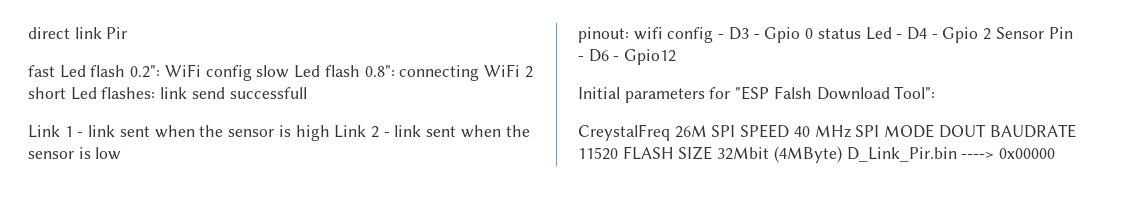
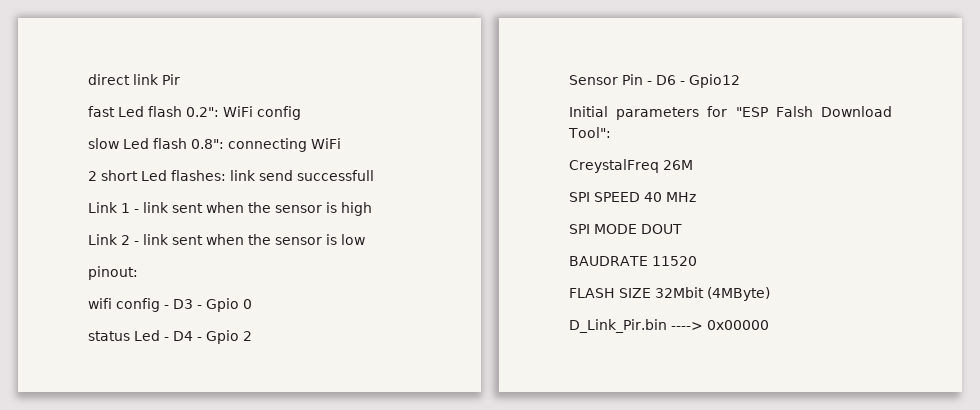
(252, 73) none -> (301, 113) //
(520, 70) none -> (341, 143) //
(330, 133) none -> (372, 209) //
(629, 35) none -> (138, 273) //
(814, 33) none -> (252, 304) //
(992, 34) none -> (252, 336) //
(707, 131) none -> (693, 165) //
(851, 131) none -> (696, 197) //
(986, 131) none -> (682, 229) //
(618, 153) none -> (697, 261) //
(842, 154) none -> (770, 294) //

